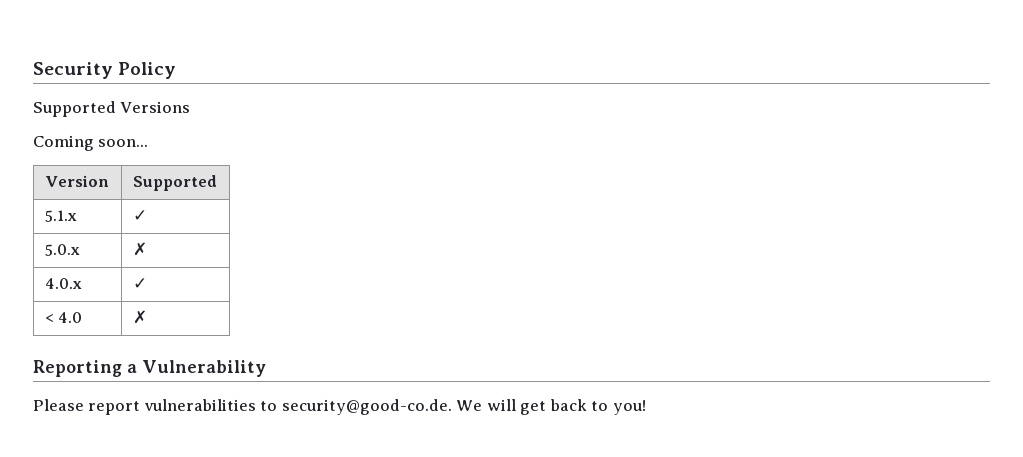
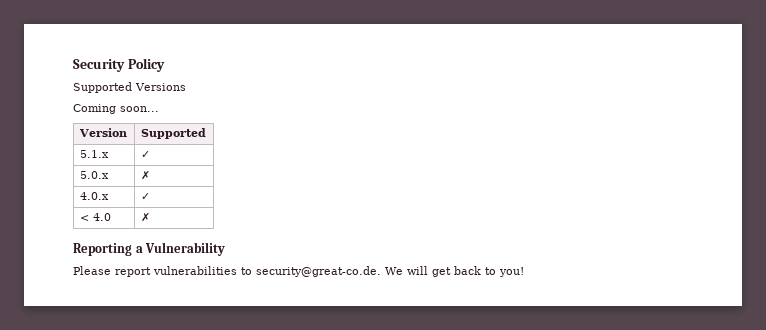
[281,399,452,415] security@good-co.de. -> [256,266,381,277] security@great-co.de.

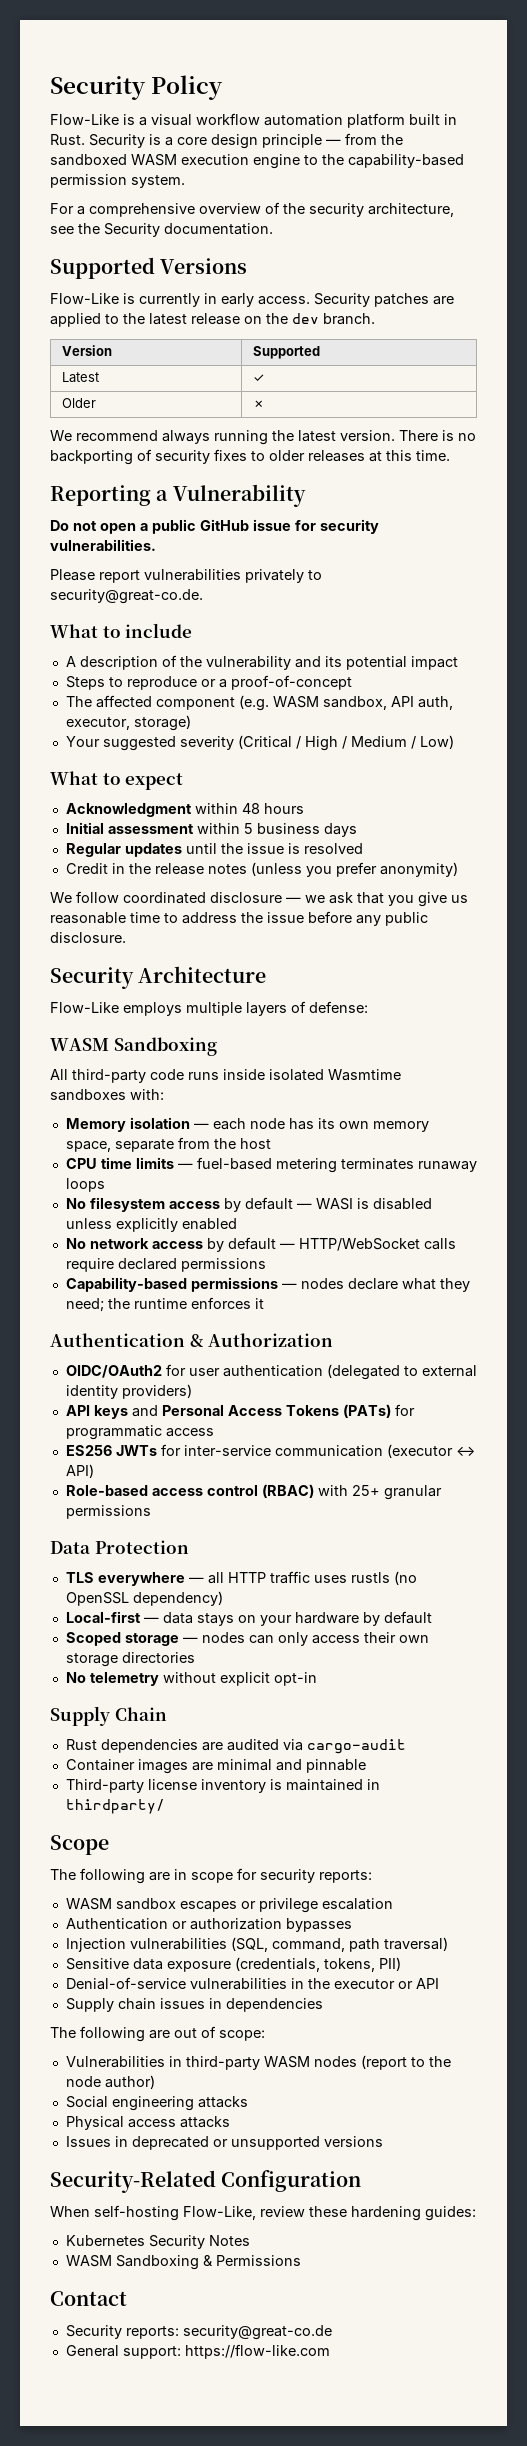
[73,82,186,93] [73,104,159,114] Supported Versions // Coming soon... -> [50,113,457,128] [50,133,403,149] [50,154,464,169] [50,174,185,188] [50,202,454,217] [50,223,273,237] [50,257,248,279] [50,293,454,307] [50,313,375,327] Flow-Like is a visual workflow automation platform built in Rust. Security is a core design principle — from the sandboxed WASM execution engine to the capability-based permission system. // For a comprehensive overview of the security architecture, see the Security documentation. // Supported Versions // Flow-Like is currently in early access. Security patches are applied to the latest release on the dev branch.
[79,150,109,158] [140,151,150,158] [79,171,109,179] [140,170,150,180] [79,192,109,200] [140,193,150,200] [79,213,111,221] [140,212,150,222] [73,242,226,256] 5.1.x | ✓ // 5.0.x | ✗ // 4.0.x | ✓ // < 4.0 | ✗ // Reporting a Vulnerability -> [61,372,99,383] [252,374,265,382] [61,398,96,408] [252,400,265,408] [50,430,476,445] [50,449,450,465] [50,484,306,507] [50,519,379,534] [50,539,156,551] Latest | ✓ // Older | ✗ // We recommend always running the latest version. There is no backporting of security fixes to older releases at this time. // Reporting a Vulnerability // Do not open a public GitHub issue for security vulnerabilities.
(237, 270) none -> [245,569,304,583] privately
[385,266,524,277] We will get back to you! -> [50,623,193,638] [65,655,458,670] [65,675,352,690] [65,695,453,711] [65,715,191,731] [65,735,454,751] [50,771,184,790] [65,803,304,817] [65,822,357,837] [65,843,363,857] [65,862,458,877] [50,891,468,907] [50,911,428,926] [50,932,126,943] [50,966,267,989] [50,1001,368,1016] [50,1037,217,1056] [50,1069,401,1083] [50,1089,164,1101] [65,1117,429,1132] [65,1137,271,1152] [65,1157,477,1173] [65,1178,105,1192] [65,1197,432,1212] [65,1218,237,1232] [65,1237,456,1252] [65,1258,266,1272] [65,1277,470,1292] [65,1297,264,1312] [50,1333,334,1347] [65,1364,477,1380] [65,1384,192,1399] [65,1404,415,1419] [65,1425,214,1440] [65,1444,475,1458] [65,1464,94,1478] [65,1484,442,1500] [65,1505,151,1519] [50,1540,189,1554] [65,1571,417,1586] [65,1591,223,1606] [65,1611,432,1626] [65,1632,429,1646] [65,1652,195,1667] [65,1672,317,1686] [50,1706,167,1726] [65,1739,406,1754] [65,1759,366,1774] [65,1779,380,1793] [65,1799,165,1814] [50,1835,109,1855] [50,1868,372,1884] [65,1898,393,1913] [65,1918,352,1932] [65,1937,448,1952] [65,1957,401,1972] [65,1977,439,1990] [65,1998,323,2012] [50,2026,265,2042] [65,2055,451,2070] [65,2075,155,2089] [65,2096,248,2111] [65,2116,230,2130] [65,2136,383,2150] [50,2170,362,2193] [50,2205,476,2221] [65,2235,250,2249] [65,2255,301,2270] [50,2291,127,2306] [65,2325,332,2340] [65,2344,330,2359] // What to include // A description of the vulnerability and its potential impact // Steps to reproduce or a proof-of-concept // The affected component (e.g. WASM sandbox, API auth, executor, storage) // Your suggested severity (Critical / High / Medium / Low) // What to expect // Acknowledgment within 48 hours // Initial assessment within 5 business days // Regular updates until the issue is resolved // Credit in the release notes (unless you prefer anonymity) // We follow coordinated disclosure — we ask that you give us reasonable time to address the issue before any public disclosure. // Security Architecture // Flow-Like employs multiple layers of defense: // WASM Sandboxing // All third-party code runs inside isolated Wasmtime sandboxes with: // Memory isolation — each node has its own memory space, separate from the host // CPU time limits — fuel-based metering terminates runaway loops // No filesystem access by default — WASI is disabled unless explicitly enabled // No network access by default — HTTP/WebSocket calls require declared permissions // Capability-based permissions — nodes declare what they need; the runtime enforces it // Authentication & Authorization // OIDC/OAuth2 for user authentication (delegated to external identity providers) // API keys and Personal Access Tokens (PATs) for programmatic access // ES256 JWTs for inter-service communication (executor ↔ API) // Role-based access control (RBAC) with 25+ granular permissions // Data Protection // TLS everywhere — all HTTP traffic uses rustls (no OpenSSL dependency) // Local-first — data stays on your hardware by default // Scoped storage — nodes can only access their own storage directories // No telemetry without explicit opt-in // Supply Chain // Rust dependencies are audited via cargo-audit // Container images are minimal and pinnable // Third-party license inventory is maintained in thirdparty/ // Scope // The following are in scope for security reports: // WASM sandbox escapes or privilege escalation // Authentication or authorization bypasses // Injection vulnerabilities (SQL, command, path traversal) // Sensitive data exposure (credentials, tokens, PII) // Denial-of-service vulnerabilities in the executor or API // Supply chain issues in dependencies // The following are out of scope: // Vulnerabilities in third-party WASM nodes (report to the node author) // Social engineering attacks // Physical access attacks // Issues in deprecated or unsupported versions // Security-Related Configuration // When self-hosting Flow-Like, review these hardening guides: // Kubernetes Security Notes // WASM Sandboxing & Permissions // Contact // Security reports: security@great-co.de // General support: https://flow-like.com

